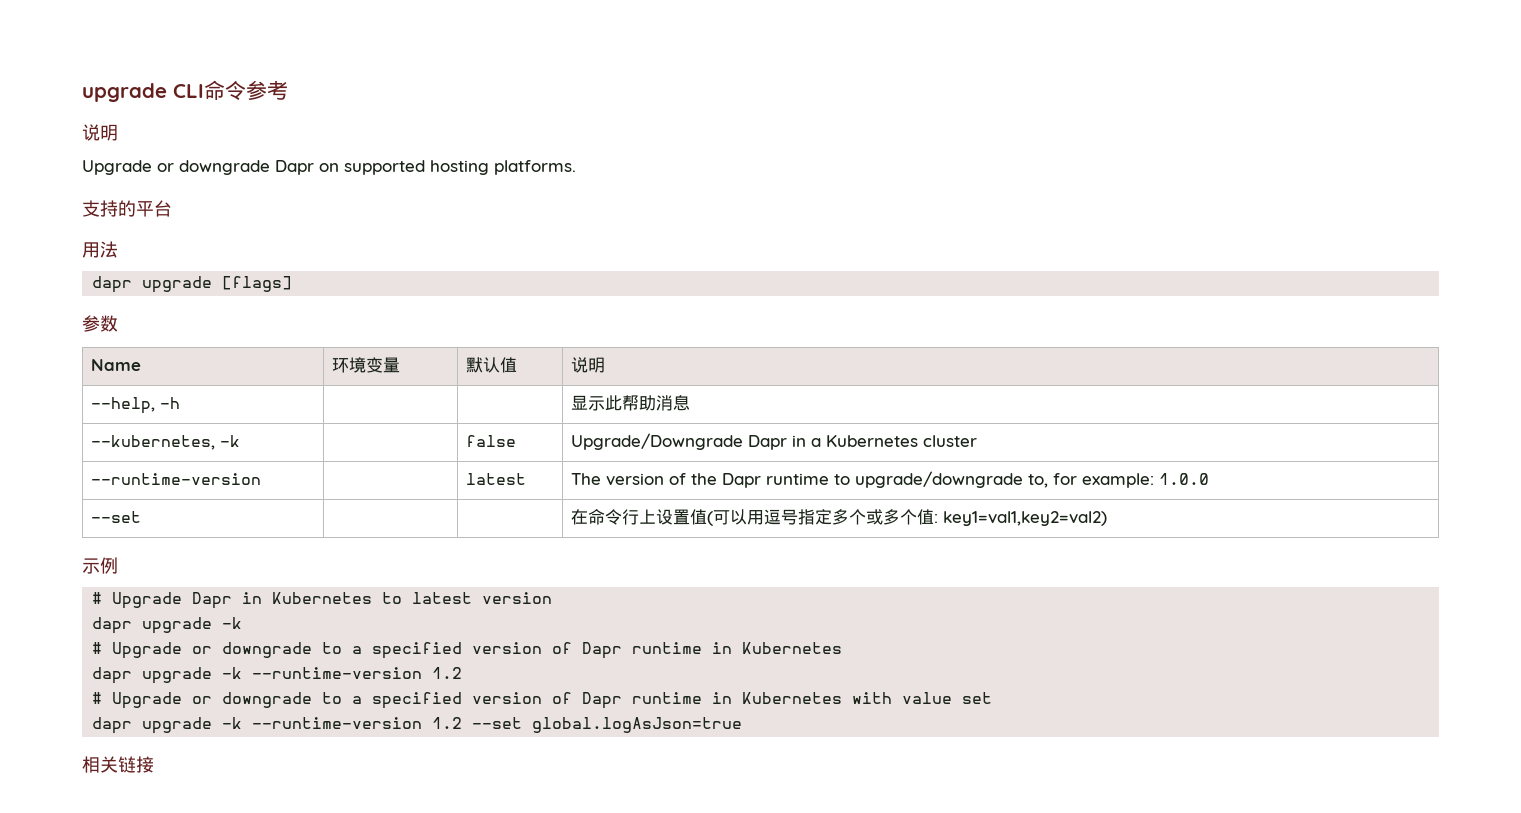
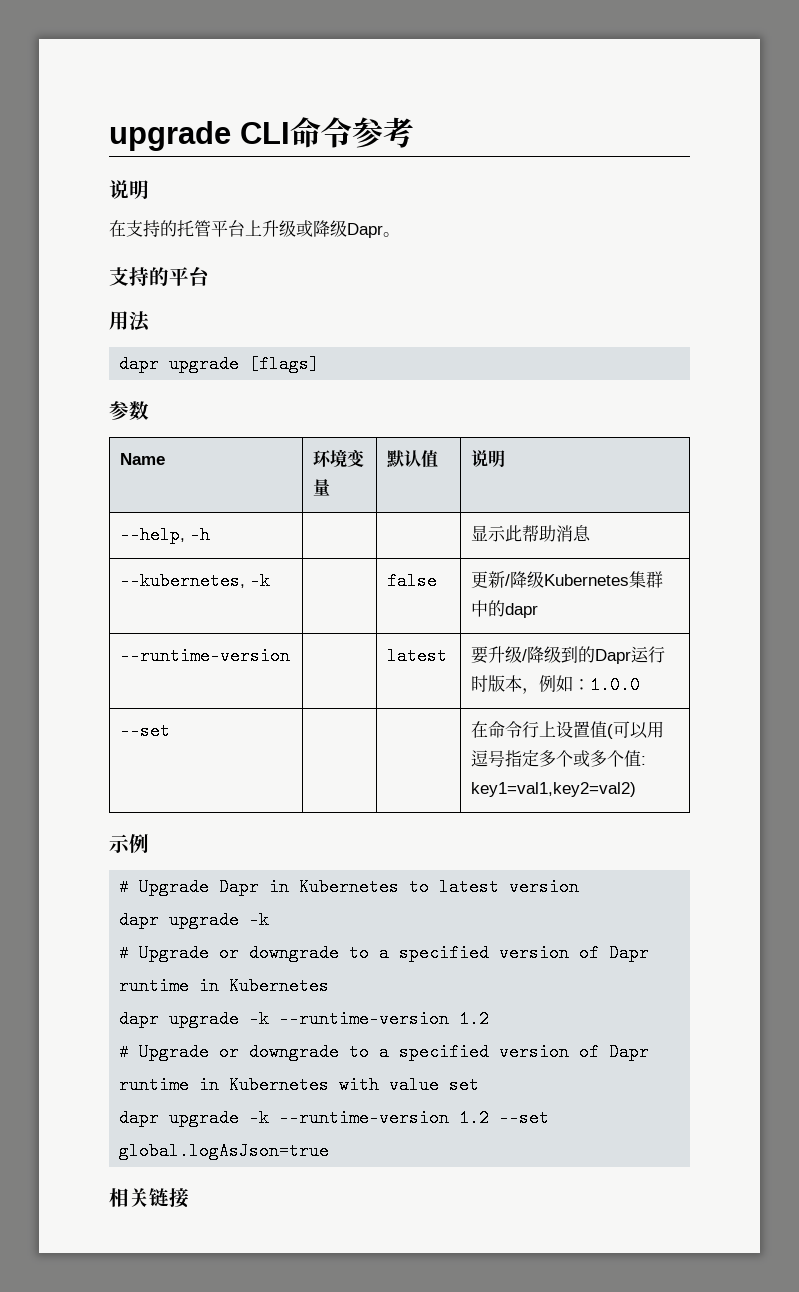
[82,160,576,175] Upgrade or downgrade Dapr on supported hosting platforms. -> [109,220,400,238] 在支持的托管平台上升级或降级Dapr。
[571,433,978,450] [91,473,262,485] [466,473,527,485] [571,471,1155,488] Upgrade/Downgrade Dapr in a Kubernetes cluster // --runtime-version | | latest | The version of the Dapr runtime to upgrade/downgrade to, for example: -> [471,571,664,588] [471,600,539,618] [120,647,291,665] [387,647,448,665] [471,646,666,664] [471,675,591,694] 更新/降级Kubernetes集群中的dapr // --runtime-version | | latest | 要升级/降级到的Dapr运行时版本，例如：

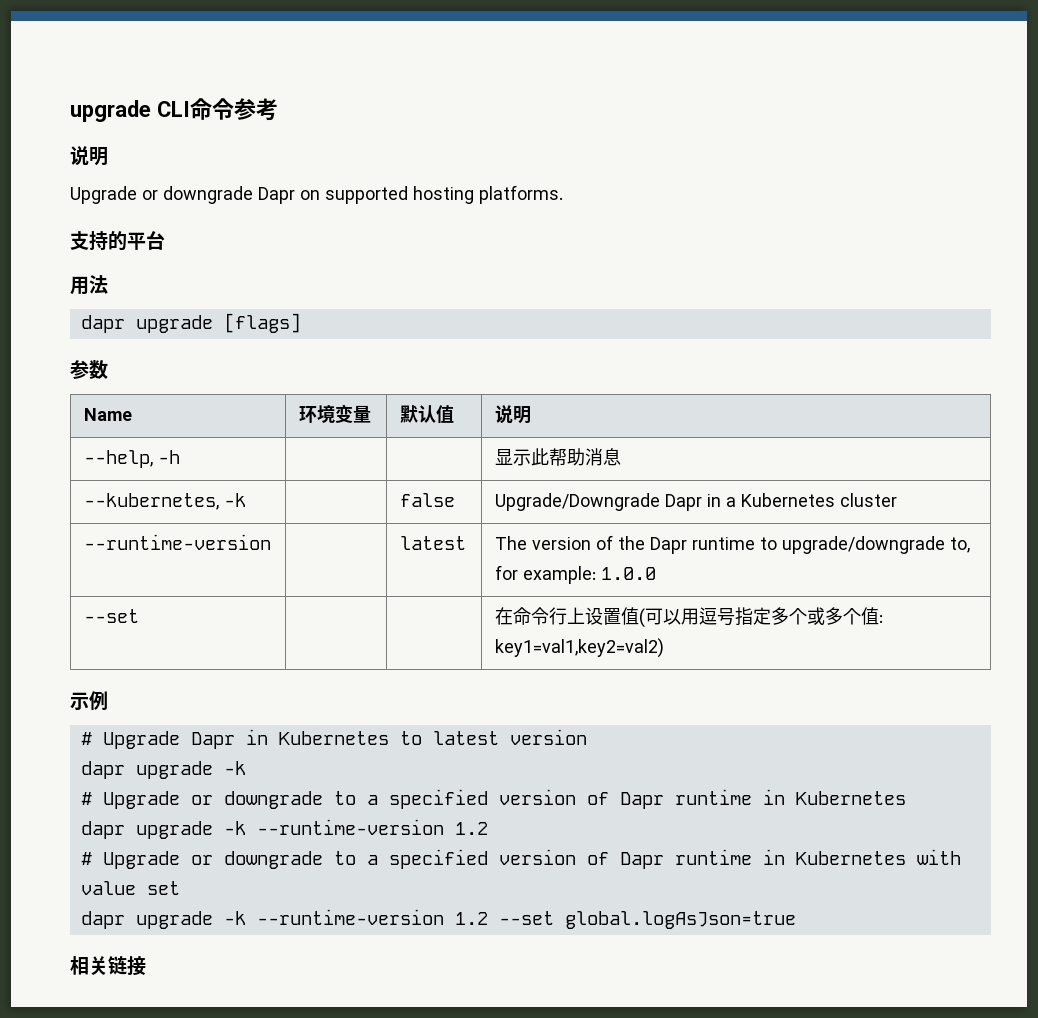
[109,220,400,238] 在支持的托管平台上升级或降级Dapr。 -> [70,185,563,204] Upgrade or downgrade Dapr on supported hosting platforms.
[471,571,664,588] [471,600,539,618] [120,647,291,665] [387,647,448,665] [471,646,666,664] [471,675,591,694] 更新/降级Kubernetes集群中的dapr // --runtime-version | | latest | 要升级/降级到的Dapr运行时版本，例如： -> [494,493,897,511] [83,534,271,550] [399,536,466,550] [494,535,970,554] [494,565,596,584] Upgrade/Downgrade Dapr in a Kubernetes cluster // --runtime-version | | latest | The version of the Dapr runtime to upgrade/downgrade to, for example:

